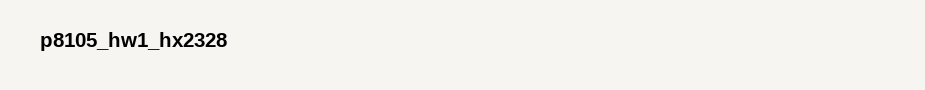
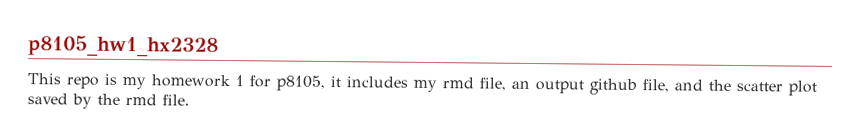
(227, 41) none -> [27,73,817,96] [27,93,190,109] // This repo is my homework 1 for p8105, it includes my rmd file, an output github file, and the scatter plot saved by the rmd file.

